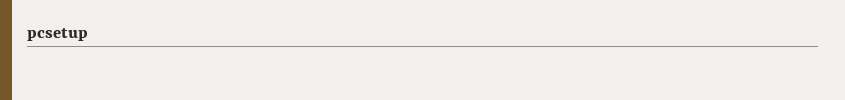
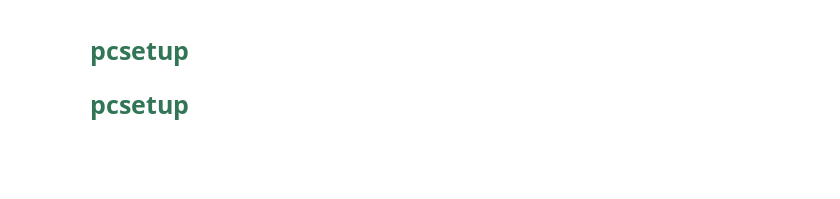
[27,28,88,41] pcsetup -> [90,43,189,66] [90,97,189,120] pcsetup // pcsetup

